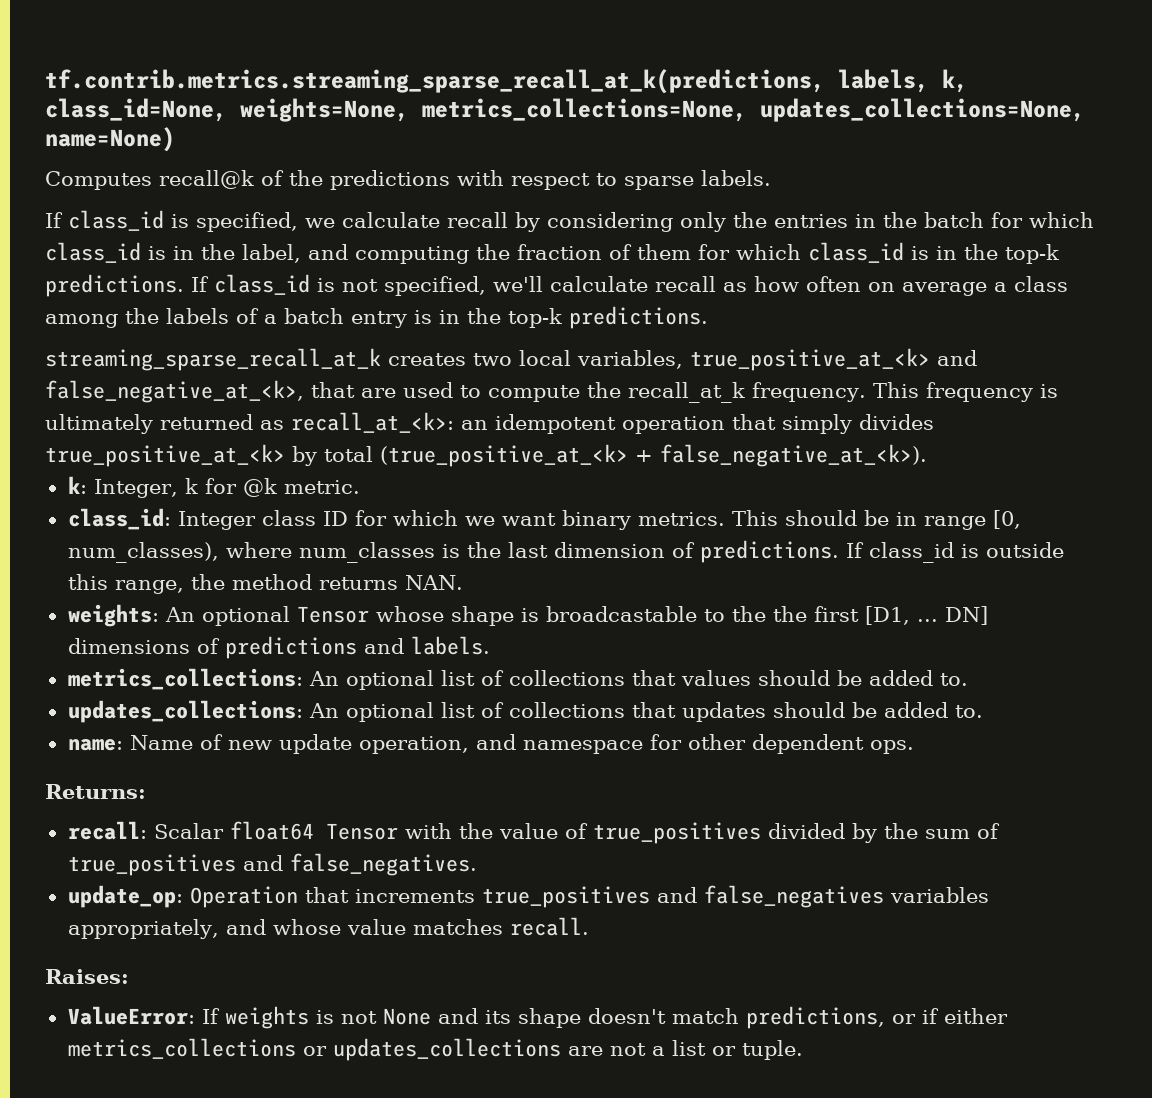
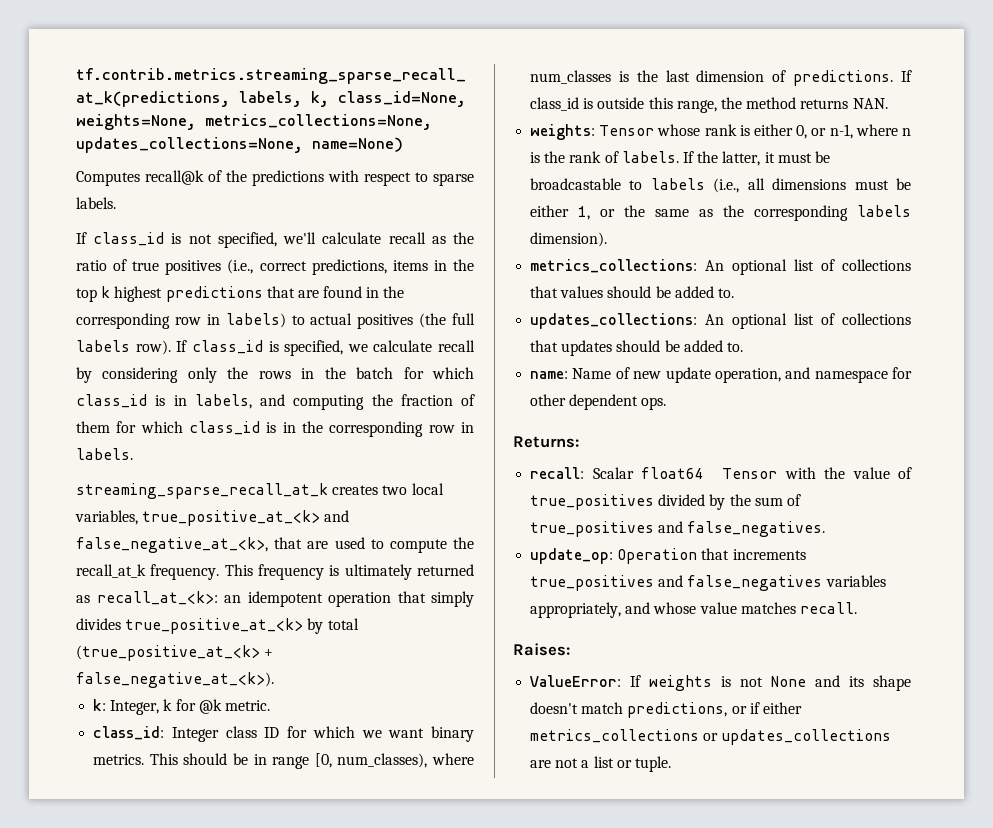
(189, 221) none -> [188,232,475,248] [76,259,474,275] [76,286,405,302] [76,313,475,329] [76,340,279,355] not specified, we'll calculate recall as the ratio of true positives (i.e., correct predictions, items in the top k highest predictions that are found in the corresponding row in labels) to actual positives (the full labels row). If class_id is
[774,214,848,228] entries -> [258,371,291,379] rows
[201,244,301,263] the label, -> [194,394,252,409] labels,
[1005,244,1059,264] [45,274,1068,297] [45,306,708,329] top-k predictions. If class_id is not specified, we'll calculate recall as how often on average a class among the labels of a batch entry is in the top-k predictions. -> [329,421,474,437] [76,448,133,460] corresponding row in labels.
[164,606,988,626] [67,636,490,659] An optional Tensor whose shape is broadcastable to the the first [D1, ... DN] dimensions of predictions and labels. -> [599,124,911,139] [530,151,830,166] [530,178,911,193] [530,205,911,221] [530,232,608,247] Tensor whose rank is either 0, or n-1, where n is the rank of labels. If the latter, it must be broadcastable to labels (i.e., all dimensions must be either 1, or the same as the corresponding labels dimension).

